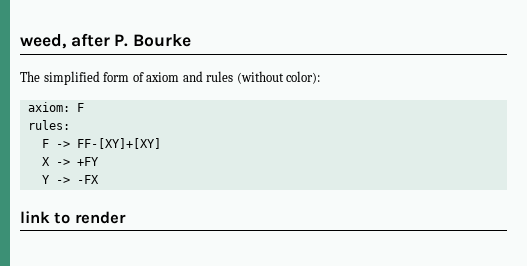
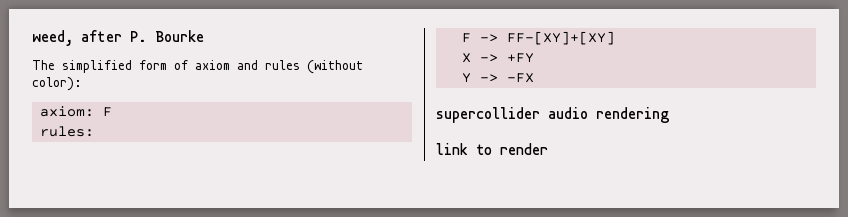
(99, 179) none -> [436,107,669,123] // supercollider audio rendering

